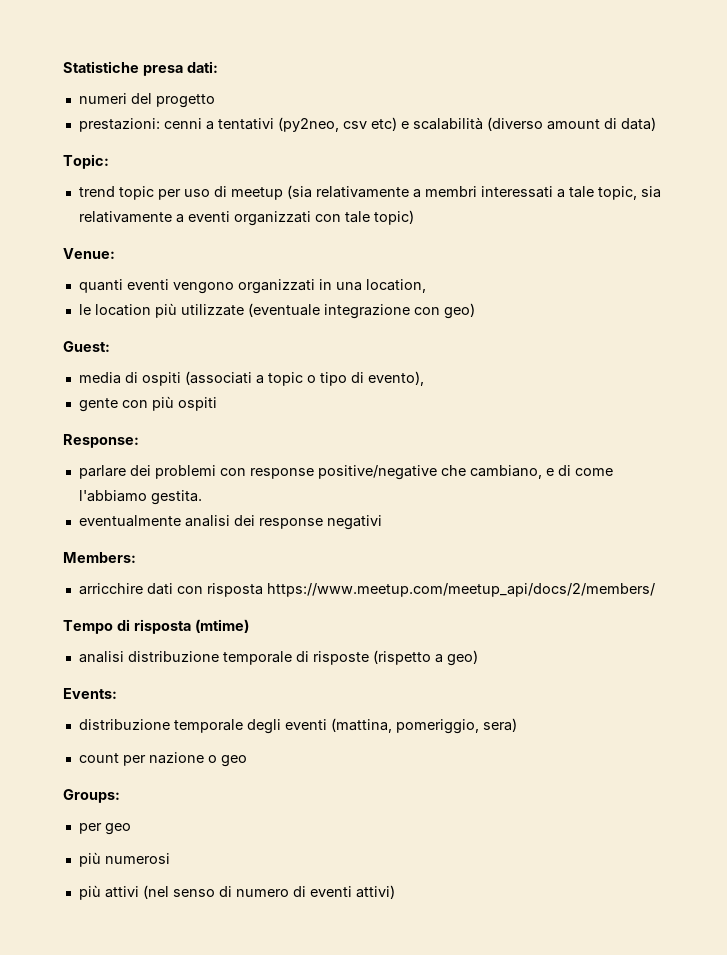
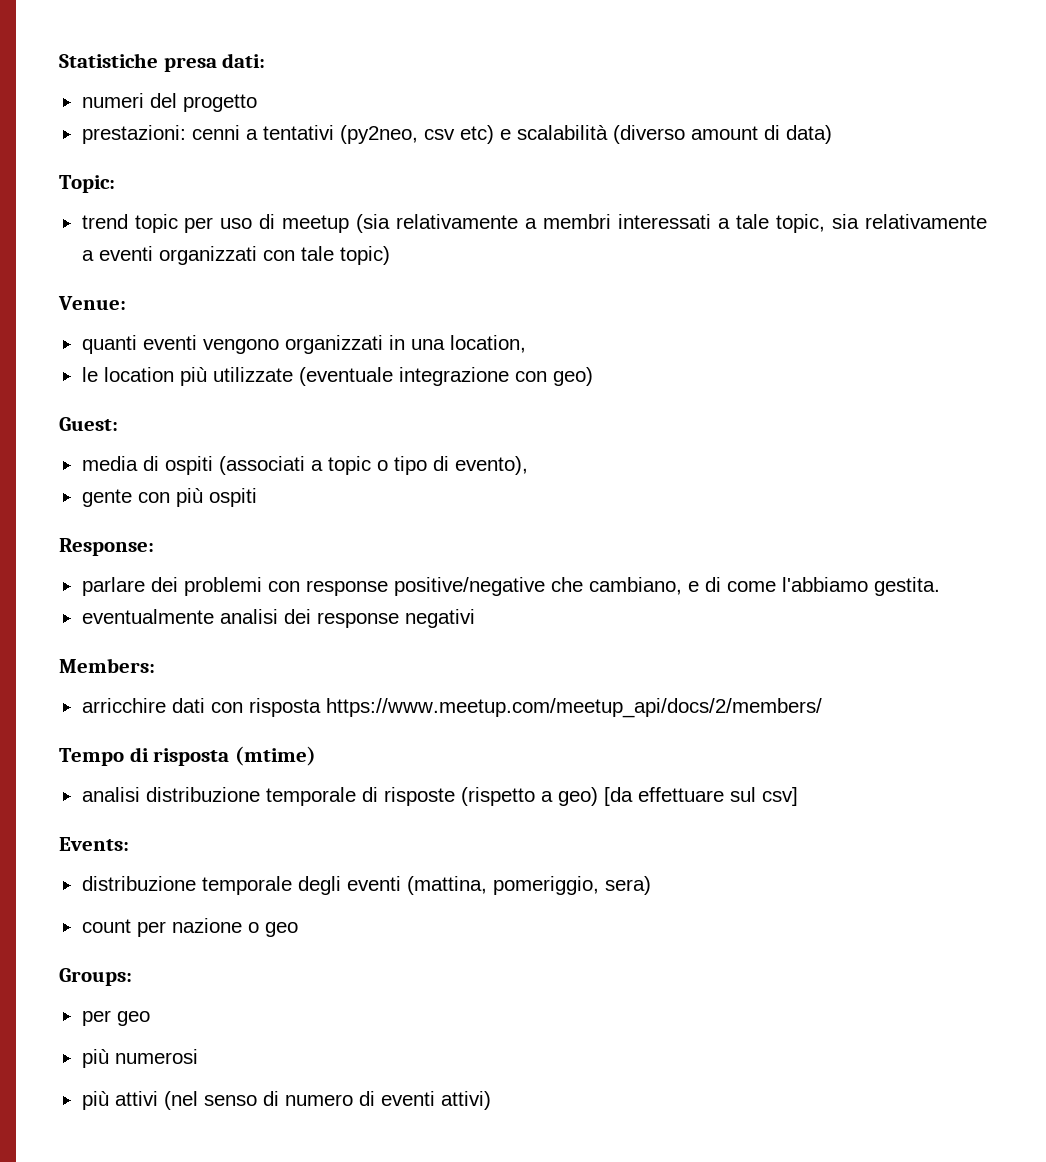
(478, 658) none -> [603,787,798,806] [da effettuare sul csv]

